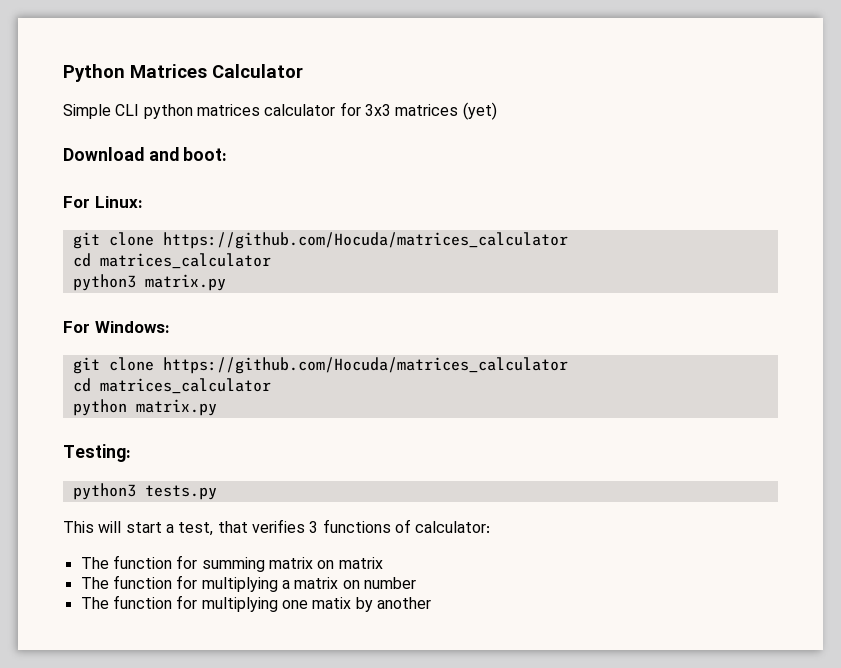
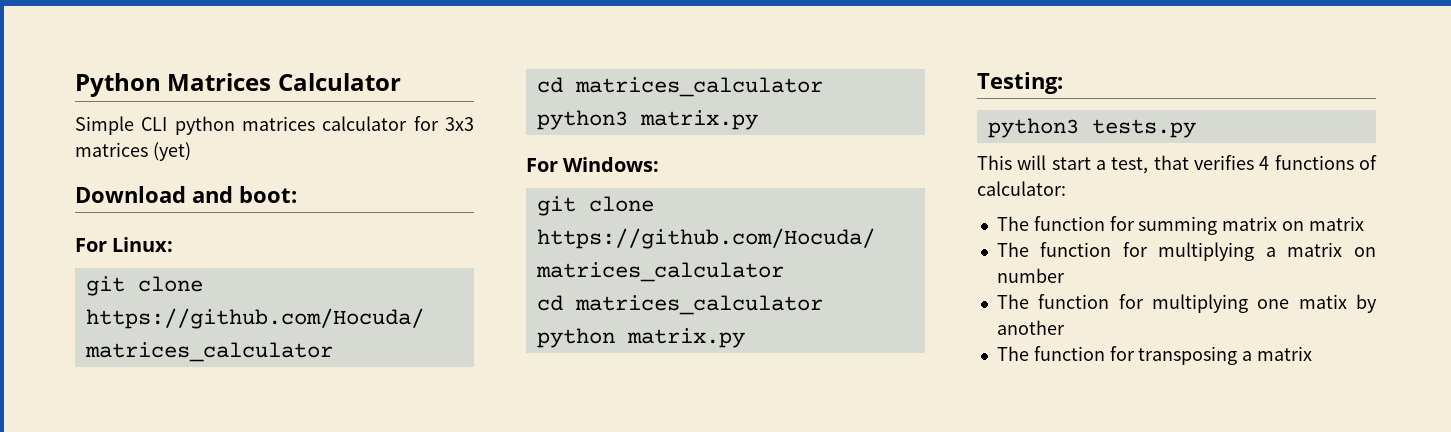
[309,521,319,533] 3 -> [1259,156,1270,170] 4
(431, 603) none -> [996,346,1313,365] // The function for transposing a matrix

